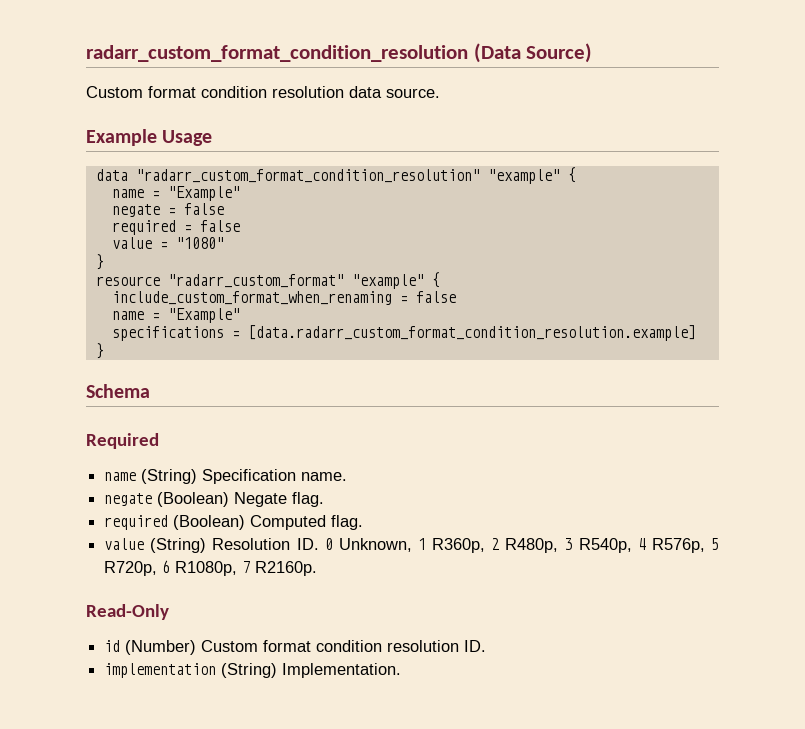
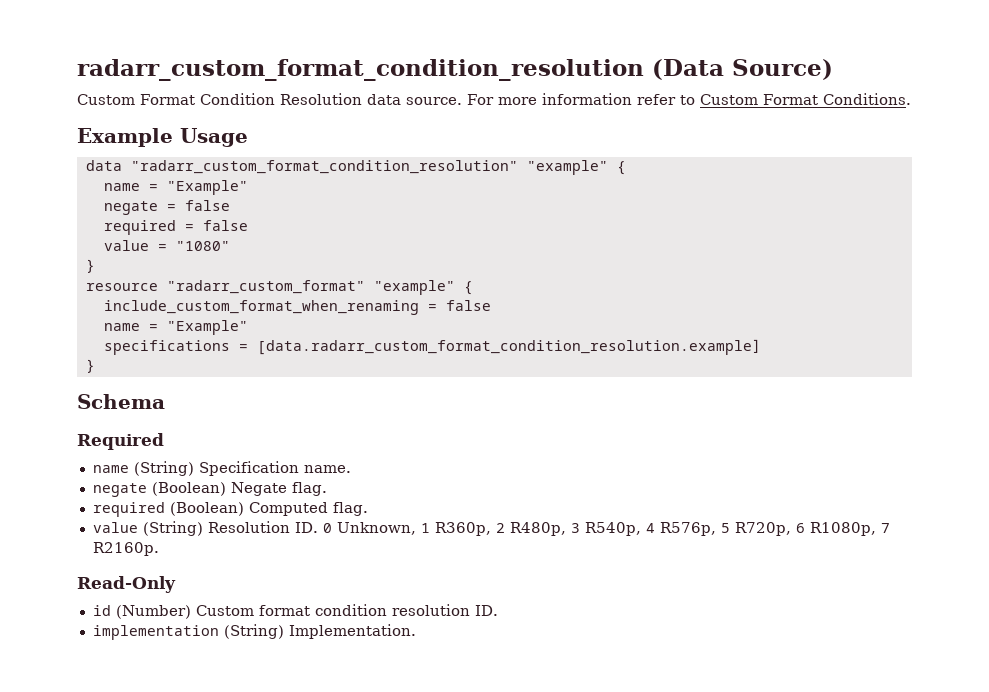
[148,86,344,98] format condition resolution -> [140,93,362,105] Format Condition Resolution
(440, 93) none -> [467,93,911,105] For more information refer to Custom Format Conditions.

